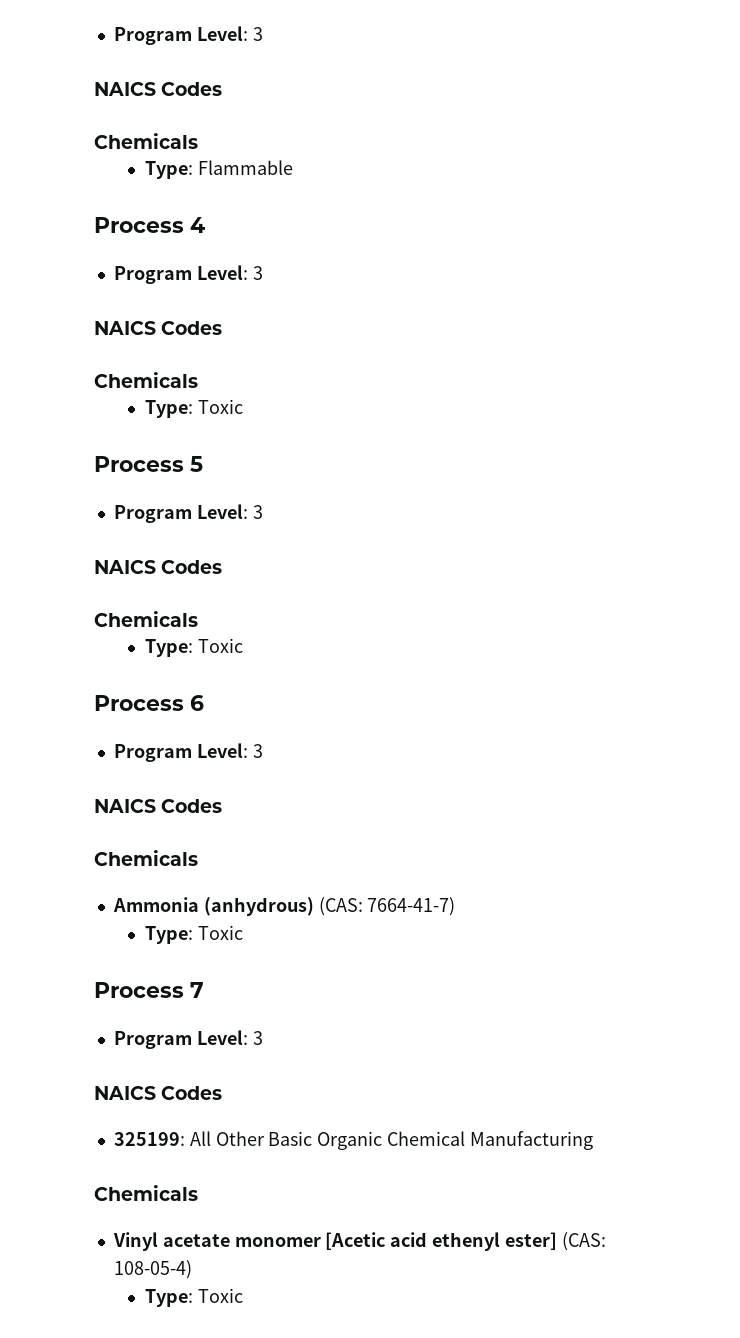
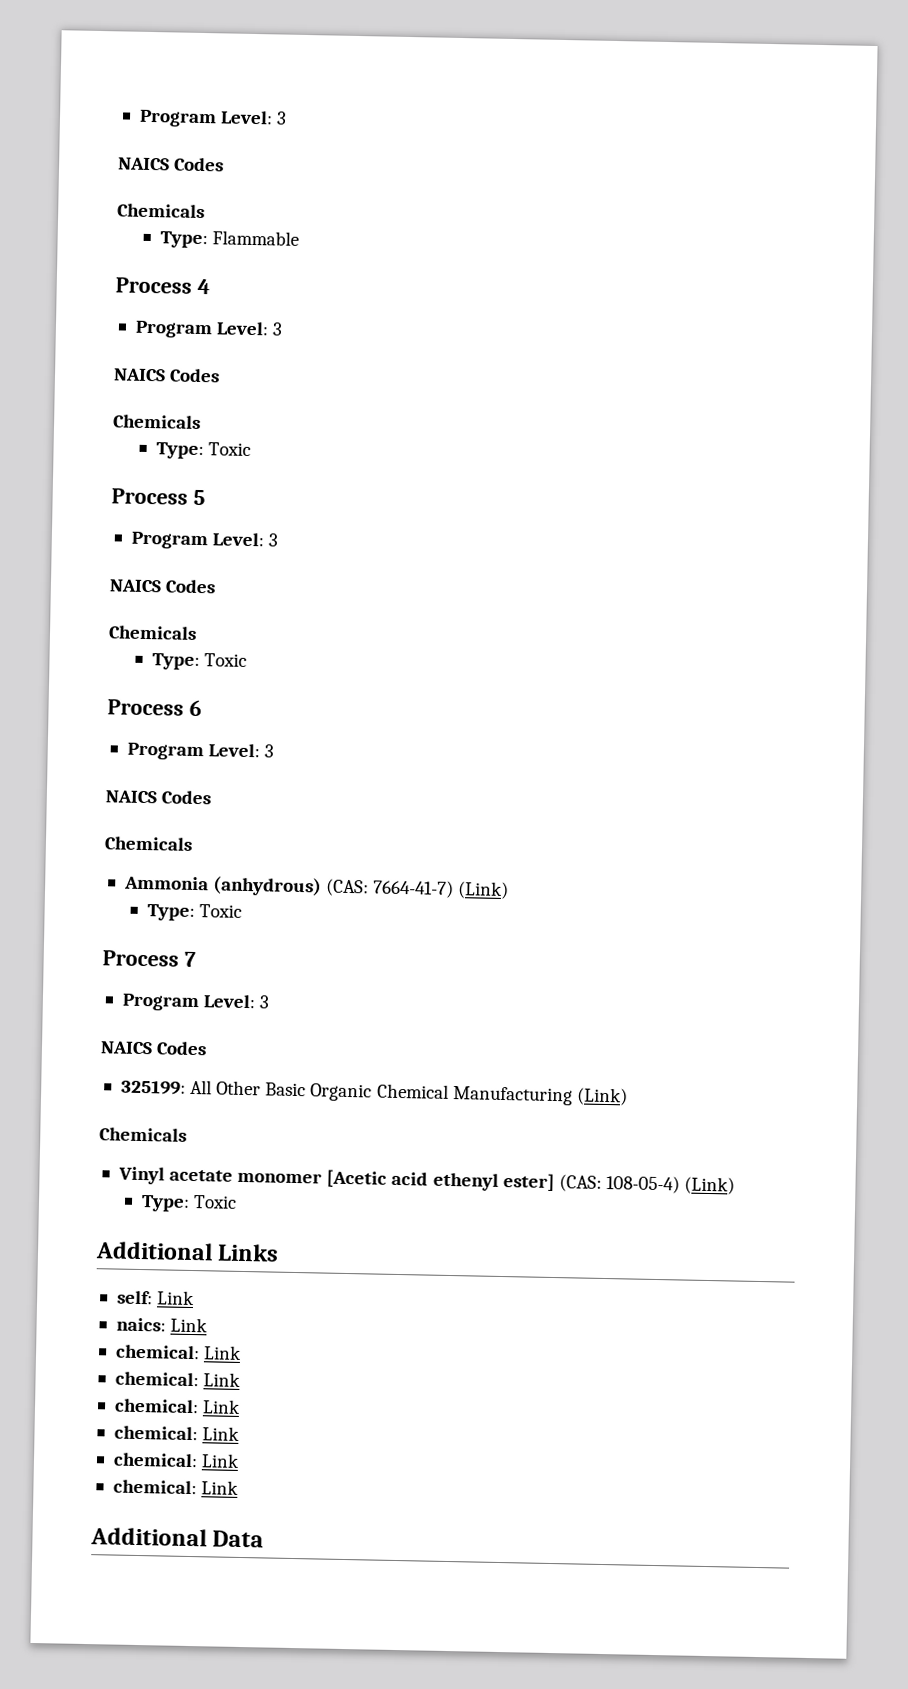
(456, 906) none -> [457,881,510,900] (Link)
(593, 1140) none -> [575,1087,628,1106] (Link)
[144,1288,243,1307] // Type: Toxic -> [684,1176,736,1195] [140,1195,238,1212] [95,1241,280,1262] [116,1290,196,1306] [115,1317,209,1333] [114,1344,243,1360] [114,1371,242,1387] [113,1398,242,1414] [113,1425,241,1441] [112,1452,241,1468] [112,1479,240,1495] [90,1527,265,1548] (Link) // Type: Toxic // Additional Links // self: Link // naics: Link // chemical: Link // chemical: Link // chemical: Link // chemical: Link // chemical: Link // chemical: Link // Additional Data

